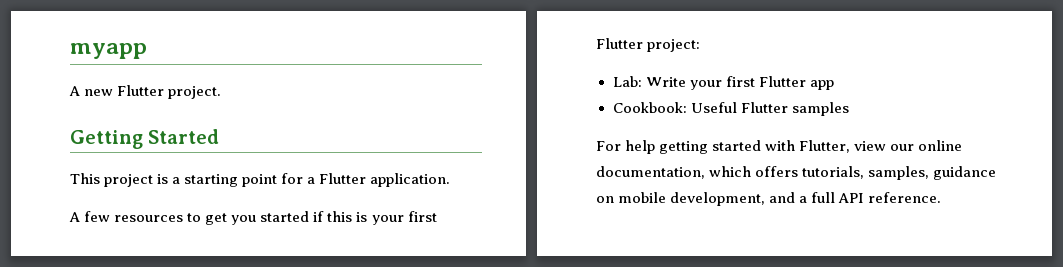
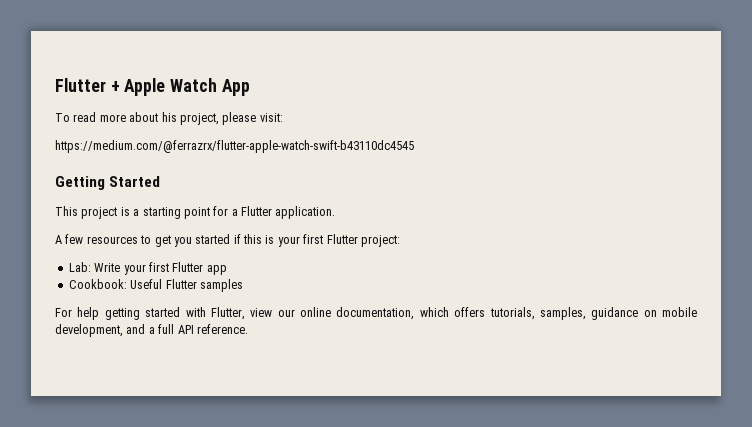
[70,43,147,59] [69,85,222,99] myapp // A new Flutter project. -> [55,78,250,96] [55,112,283,125] [55,140,414,153] Flutter + Apple Watch App // To read more about his project, please visit: // https://medium.com/@ferrazrx/flutter-apple-watch-swift-b43110dc4545

